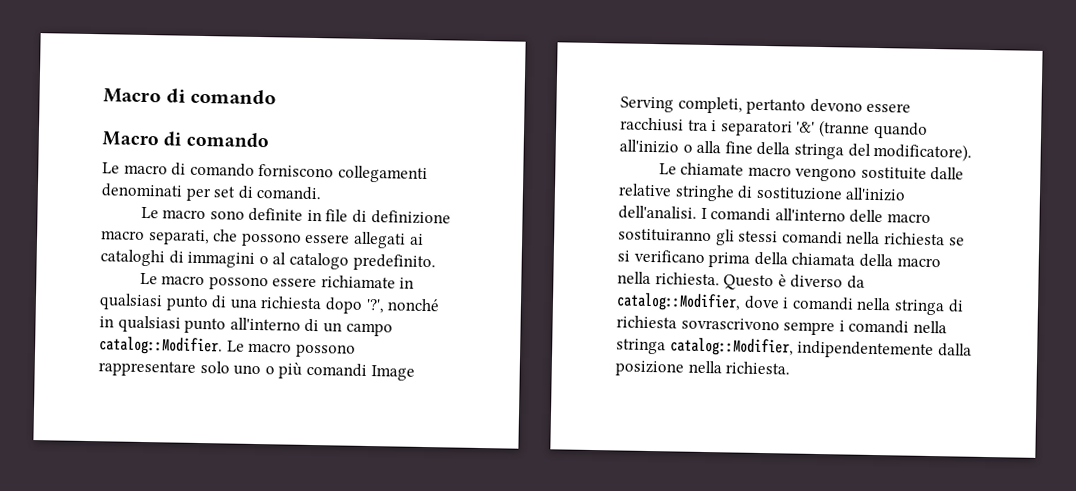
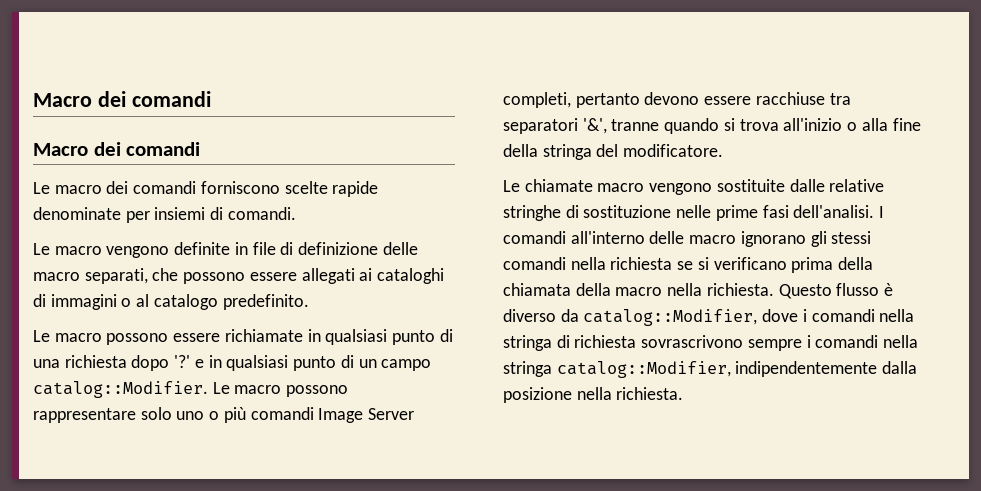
[103,88,277,105] [102,131,269,149] [102,162,428,184] [101,183,237,202] Macro di comando // Macro di comando // Le macro di comando forniscono collegamenti denominati per set -> [33,91,211,107] [33,142,201,156] [33,181,379,197] [33,207,206,223] Macro dei comandi // Macro dei comandi // Le macro dei comandi forniscono scelte rapide denominate per insiemi
[209,210,245,220] sono -> [106,246,170,258] vengono
(451, 217) none -> [382,242,418,255] delle
[365,298,441,314] [99,315,301,334] '?', nonché in qualsiasi punto all'interno -> [174,355,337,371] '?' e in qualsiasi punto
[620,96,674,113] Serving -> [368,408,415,420] Server
[620,117,928,139] racchiusi tra i separatori '&' (tranne quando -> [755,92,851,105] [503,118,779,134] racchiuse tra separatori '&', tranne quando si trova
[873,142,973,162] modificatore). -> [623,144,724,157] modificatore.
[845,187,907,202] all'inizio -> [676,205,789,221] nelle prime fasi
[618,228,712,243] sostituiranno -> [740,231,806,247] ignorano
(775, 282) none -> [836,283,880,296] flusso

